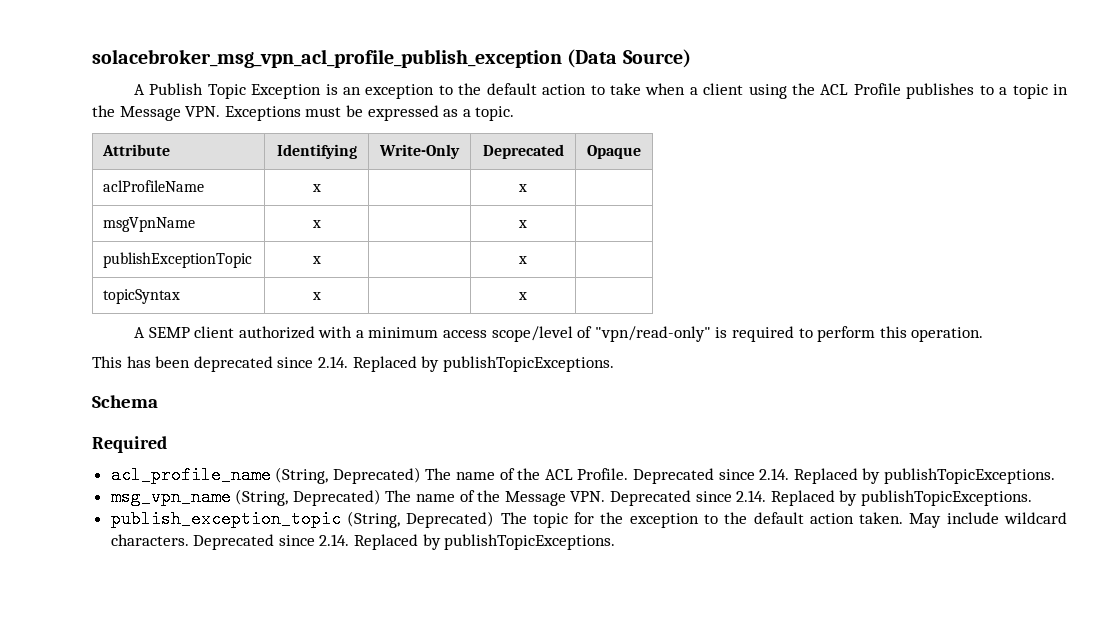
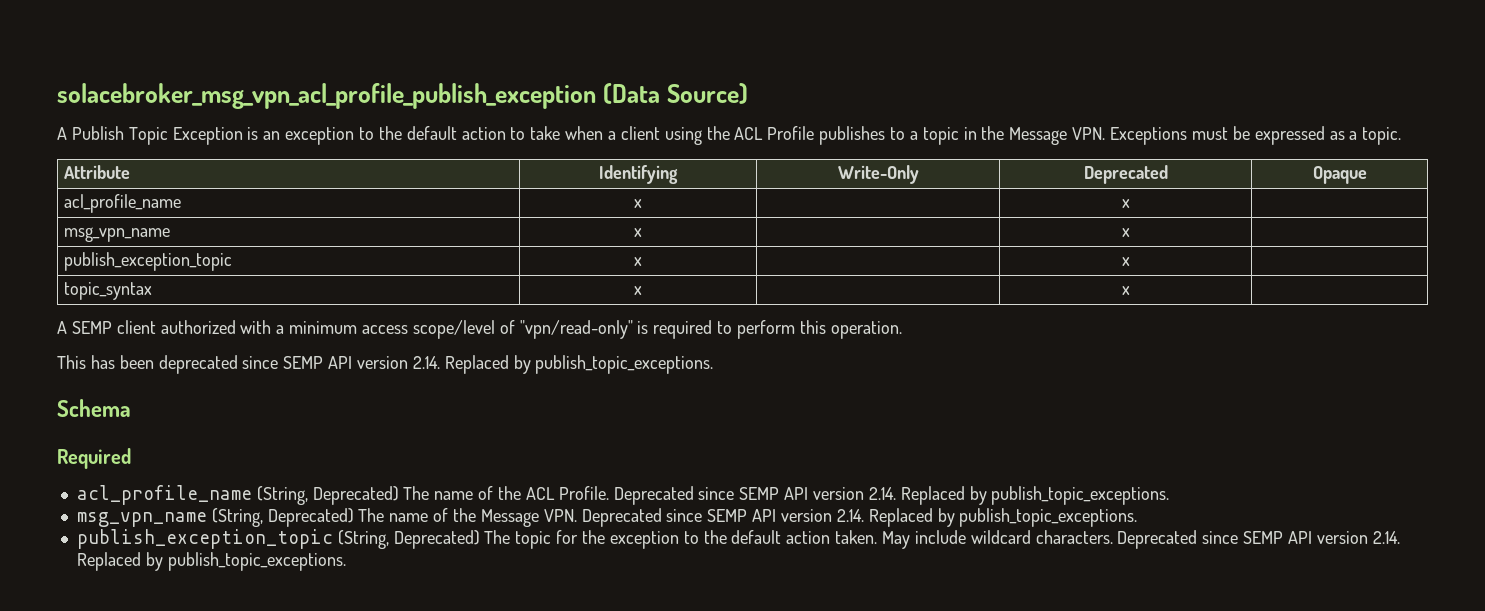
[103,180,205,192] [311,184,321,192] [518,184,527,192] [103,217,196,232] [311,220,321,228] [518,220,527,228] [103,252,253,268] [311,256,321,264] [518,256,527,264] [103,289,181,304] aclProfileName | x | | x | // msgVpnName | x | | x | // publishExceptionTopic | x | | x | // topicSyntax -> [64,194,182,213] [634,199,642,208] [1121,199,1130,208] [64,227,171,242] [634,228,642,237] [1121,228,1130,237] [64,252,233,271] [634,257,642,266] [1121,257,1130,266] [64,282,153,300] acl_profile_name | x | | x | // msg_vpn_name | x | | x | // publish_exception_topic | x | | x | // topic_syntax
[317,356,614,372] 2.14. Replaced by publishTopicExceptions. -> [283,355,714,374] SEMP API version 2.14. Replaced by publish_topic_exceptions.
[759,468,1055,484] 2.14. Replaced by publishTopicExceptions. -> [739,486,1170,505] SEMP API version 2.14. Replaced by publish_topic_exceptions.
[736,490,1032,506] 2.14. Replaced by publishTopicExceptions. -> [707,508,1138,527] SEMP API version 2.14. Replaced by publish_topic_exceptions.
[319,534,616,550] 2.14. Replaced by publishTopicExceptions. -> [1243,531,1400,544] [76,552,346,571] SEMP API version 2.14. Replaced by publish_topic_exceptions.

